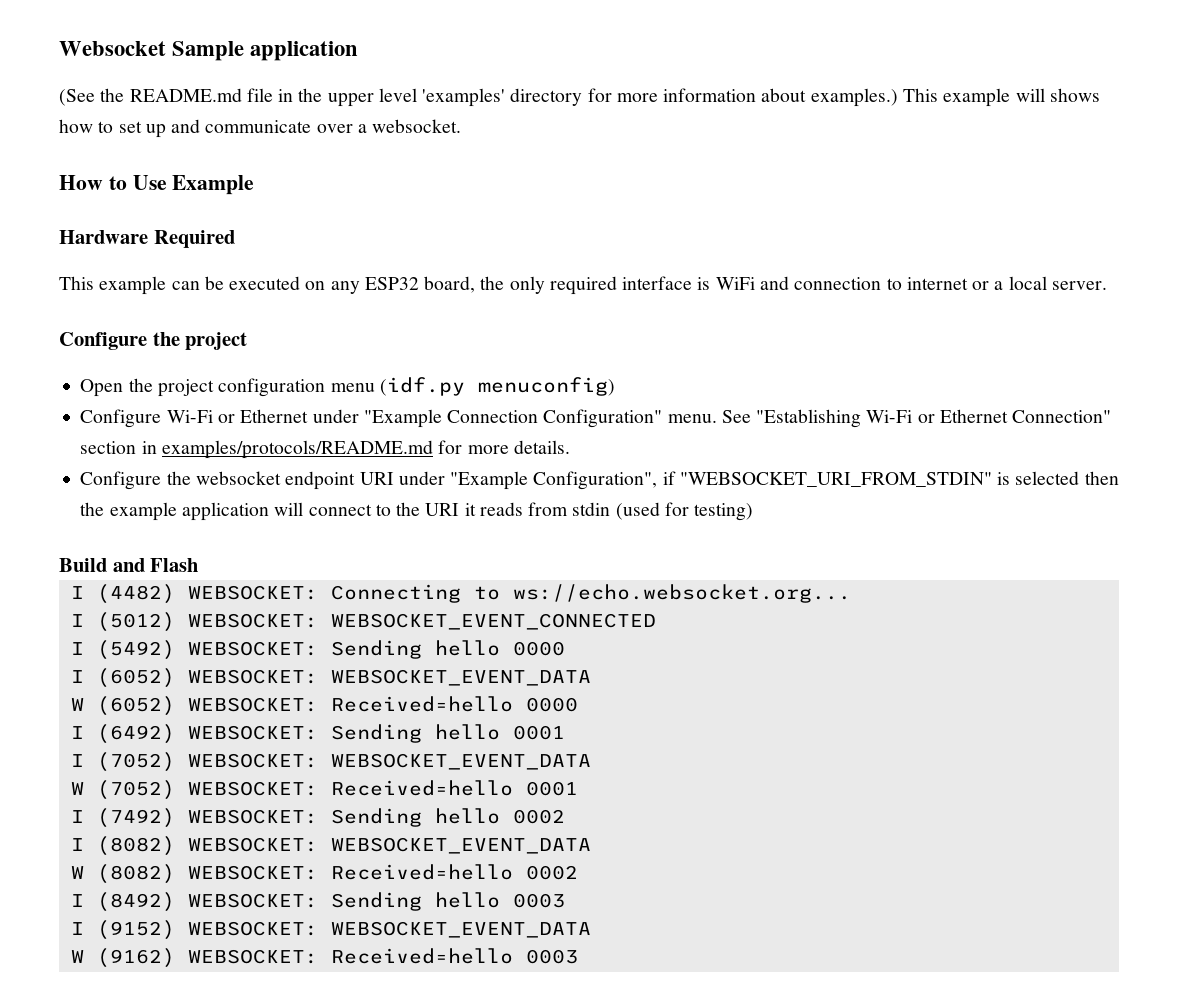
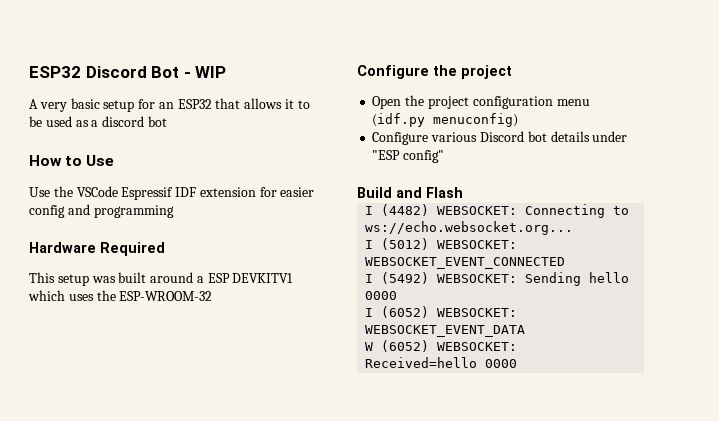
[59,41,359,61] [59,88,1100,107] [59,119,462,138] [59,175,255,195] [59,230,235,248] [59,276,1107,295] Websocket Sample application // (See the README.md file in the upper level 'examples' directory for more information about examples.) This example will shows how to set up and communicate over a websocket. // How to Use Example // Hardware Required // This example can be executed on any ESP32 board, the only required interface is WiFi and connection to internet or a local server. -> [29,66,227,78] [29,98,310,112] [29,116,167,127] [29,155,115,166] [29,186,315,200] [29,204,174,218] [29,242,165,256] [29,272,294,286] [28,290,213,301] ESP32 Discord Bot - WIP // A very basic setup for an ESP32 that allows it to be used as a discord bot // How to Use // Use the VSCode Espressif IDF extension for easier config and programming // Hardware Required // This setup was built around a ESP DEVKITV1 which uses the ESP-WROOM-32
[166,409,1112,428] [80,440,570,459] [80,471,1119,490] [80,502,754,521] Wi-Fi or Ethernet under "Example Connection Configuration" menu. See "Establishing Wi-Fi or Ethernet Connection" section in examples/protocols/README.md for more details. // Configure the websocket endpoint URI under "Example Configuration", if "WEBSOCKET_URI_FROM_STDIN" is selected then the example application will connect to the URI it reads from stdin (used for testing) -> [431,131,628,142] [372,150,445,163] various Discord bot details under "ESP config"
[70,724,565,744] [70,752,591,772] [70,780,578,800] [70,808,565,828] [70,836,591,856] [70,864,578,884] [70,892,565,912] [70,920,591,940] [70,948,578,968] // I (6492) WEBSOCKET: Sending hello 0001 // I (7052) WEBSOCKET: WEBSOCKET_EVENT_DATA // W (7052) WEBSOCKET: Received=hello 0001 // I (7492) WEBSOCKET: Sending hello 0002 // I (8082) WEBSOCKET: WEBSOCKET_EVENT_DATA // W (8082) WEBSOCKET: Received=hello 0002 // I (8492) WEBSOCKET: Sending hello 0003 // I (9152) WEBSOCKET: WEBSOCKET_EVENT_DATA // W (9162) WEBSOCKET: Received=hello 0003 -> (518, 363) none

